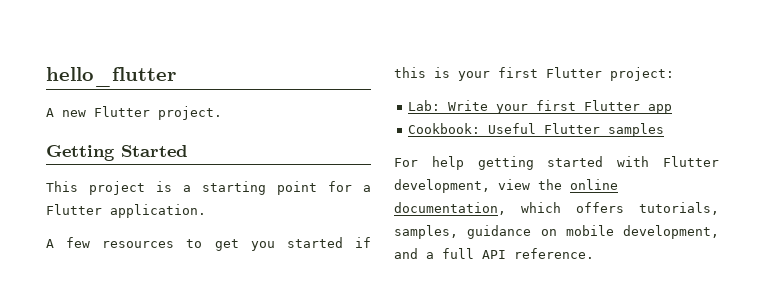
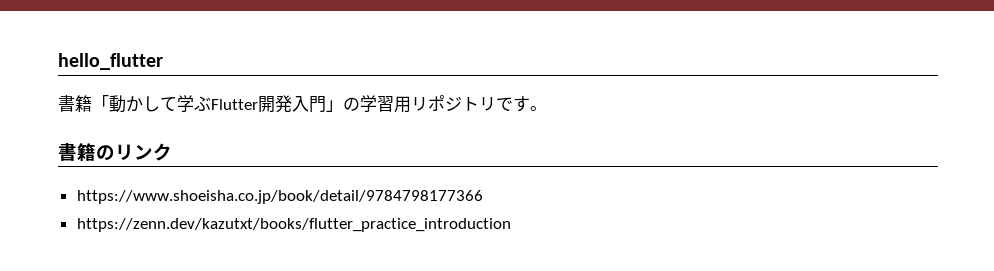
[46,106,222,120] [46,145,187,161] [46,181,371,195] [46,204,206,218] [46,237,371,251] [394,67,674,81] [408,100,673,114] [408,123,665,137] [394,156,719,170] [394,179,618,193] [394,202,719,215] [394,225,719,239] [394,248,594,259] A new Flutter project. // Getting Started // This project is a starting point for a Flutter application. // A few resources to get you started if this is your first Flutter project: // Lab: Write your first Flutter app // Cookbook: Useful Flutter samples // For help getting started with Flutter development, view the online documentation, which offers tutorials, samples, guidance on mobile development, and a full API reference. -> [58,95,547,113] [58,142,172,161] [76,190,483,204] [76,218,511,232] 書籍「動かして学ぶFlutter開発入門」の学習用リポジトリです。 // 書籍のリンク // https://www.shoeisha.co.jp/book/detail/9784798177366 // https://zenn.dev/kazutxt/books/flutter_practice_introduction

